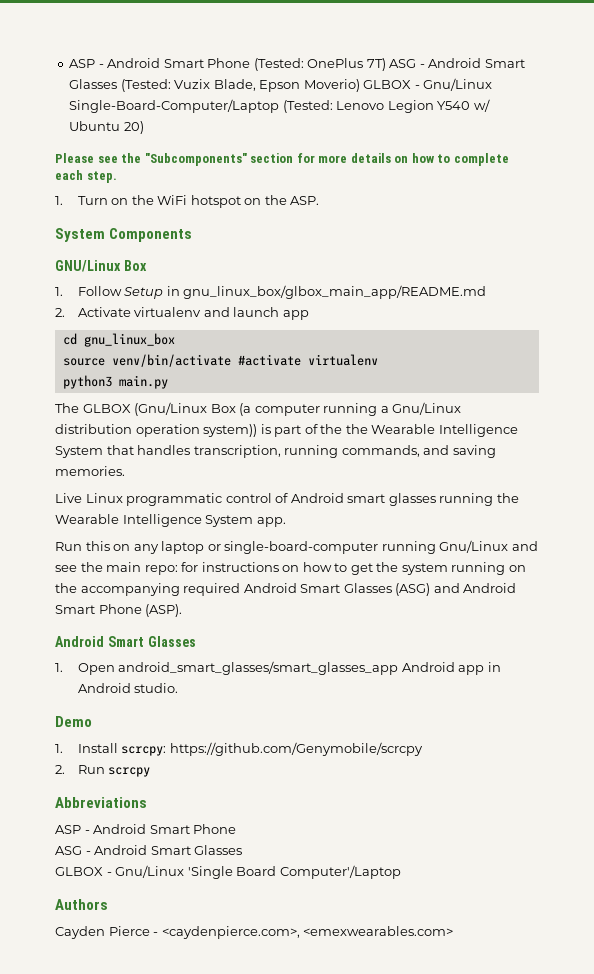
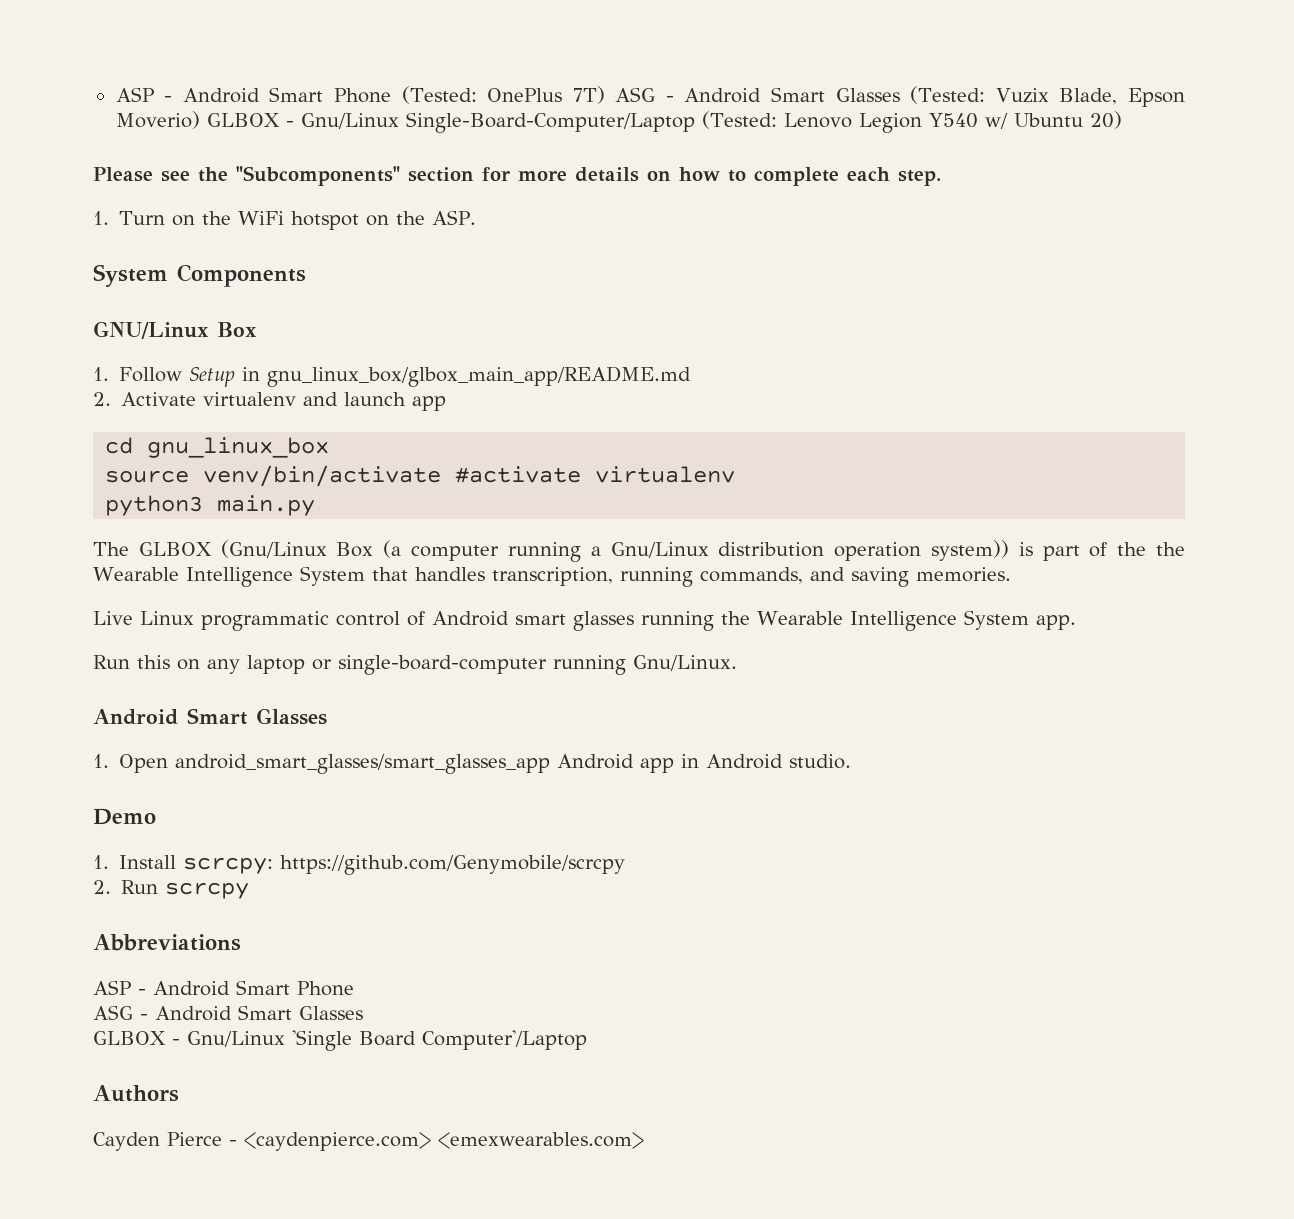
[439,540,538,553] [55,562,526,575] [55,583,517,596] [55,604,183,617] Gnu/Linux and see the main repo: for instructions on how to get the system running on the accompanying required Android Smart Glasses (ASG) and Android Smart Phone (ASP). -> [633,655,737,671] Gnu/Linux.
[161,926,300,939] <caydenpierce.com>, -> [244,1132,431,1151] <caydenpierce.com>

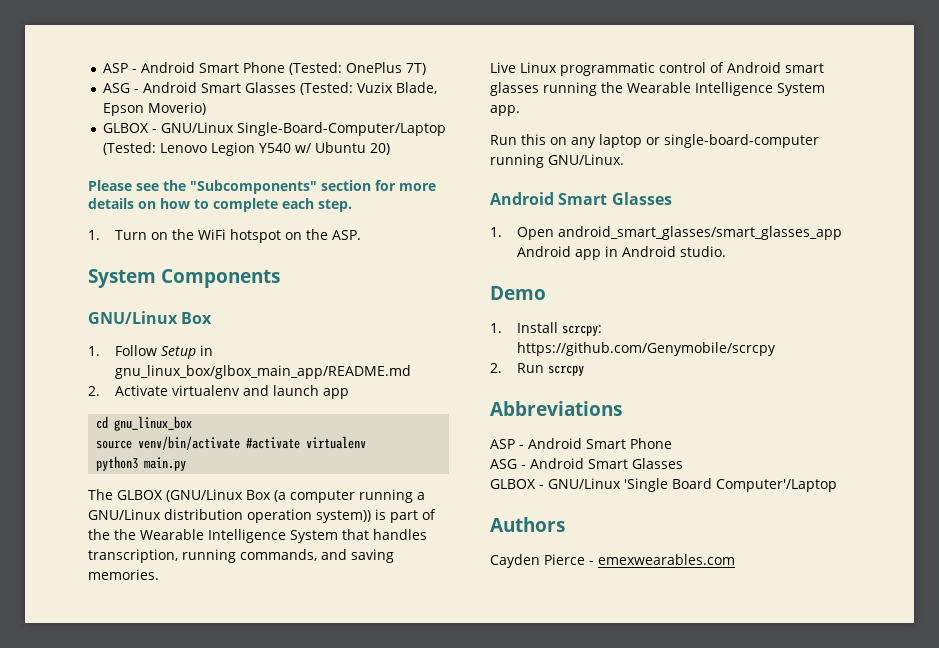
(605, 95) none -> (427, 69) //
[206,113,399,129] GLBOX - Gnu/Linux -> [103,122,235,133] // GLBOX - GNU/Linux
[220,540,327,558] (Gnu/Linux -> [166,489,243,502] (GNU/Linux
[610,542,709,558] Gnu/Linux -> [88,509,161,520] GNU/Linux
[633,655,737,671] Gnu/Linux. -> [548,154,624,165] GNU/Linux.
[187,1031,285,1047] Gnu/Linux -> [548,478,621,489] GNU/Linux
[244,1132,644,1151] <caydenpierce.com> <emexwearables.com> -> [598,554,735,565] emexwearables.com

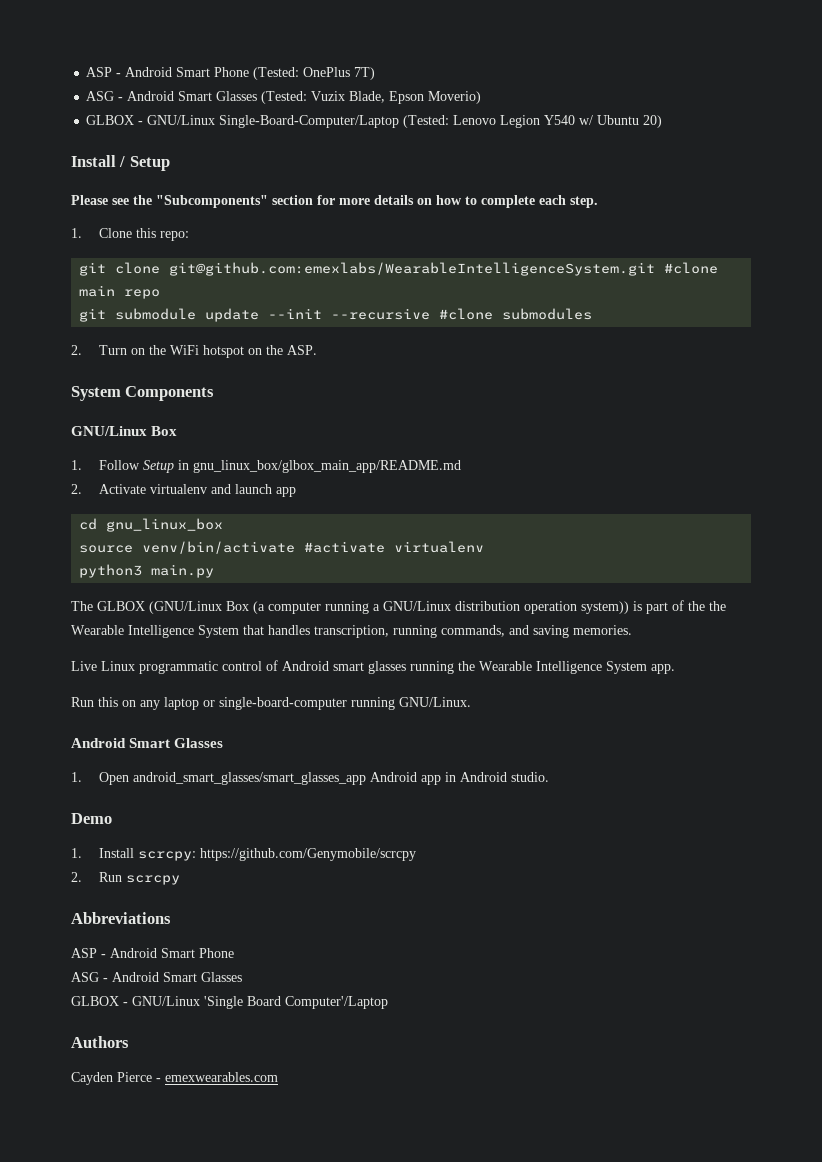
(391, 149) none -> [71,155,170,171] // Install / Setup
(100, 235) none -> [98,228,189,241] [79,262,719,276] [79,285,161,299] [79,308,593,322] [71,345,82,355] Clone this repo: // git clone git@github.com:emexlabs/WearableIntelligenceSystem.git #clone main repo // git submodule update --init --recursive #clone submodules // 2.

